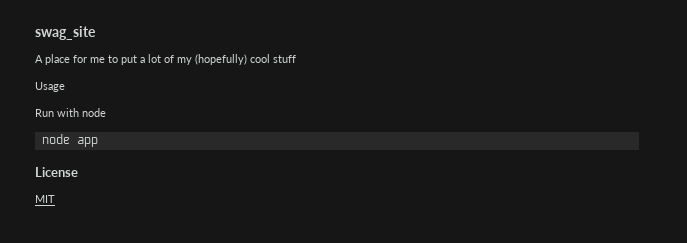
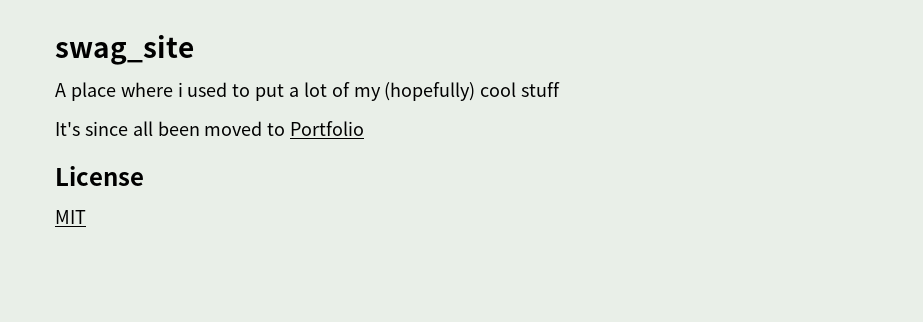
[73,55,105,63] for me -> [120,82,228,97] where i used
[35,82,65,92] [35,108,106,117] [41,134,98,147] Usage // Run with node // node app -> [55,121,365,136] It's since all been moved to Portfolio

